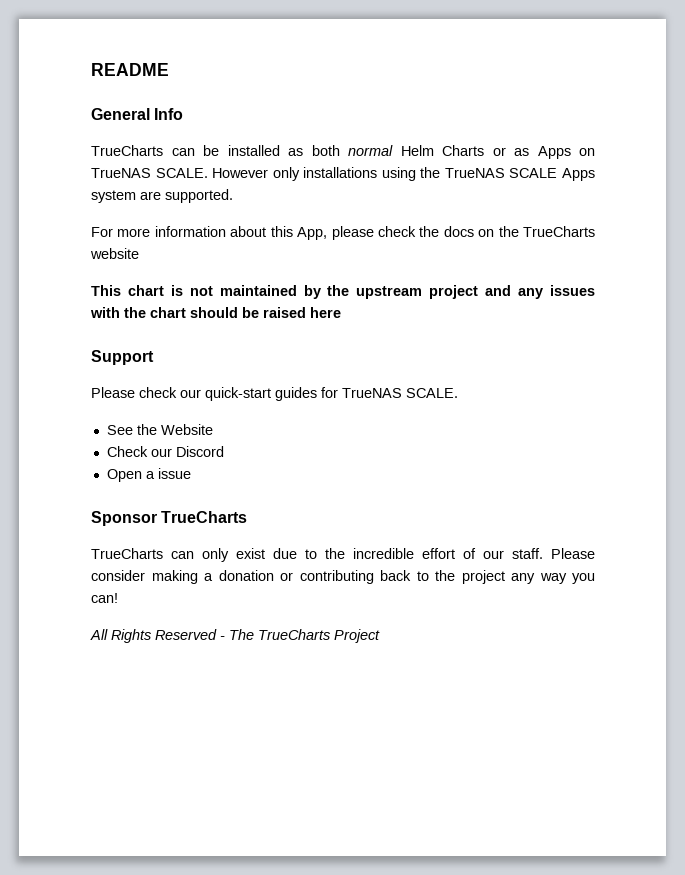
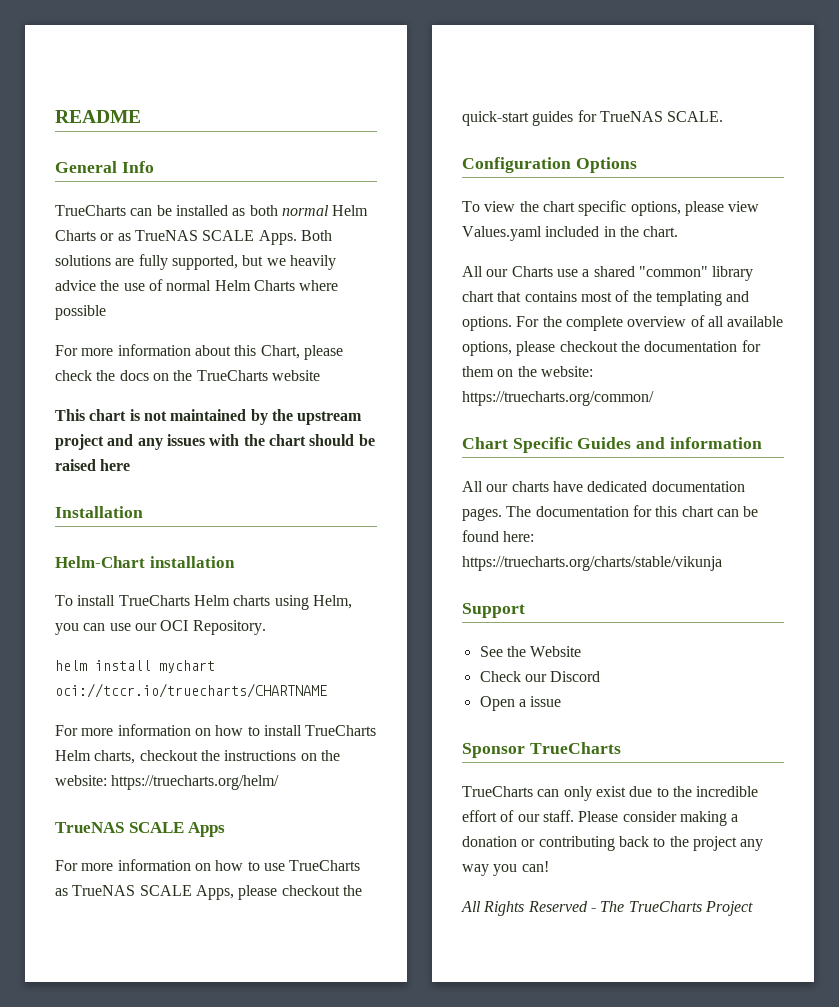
[537,146,595,159] [91,167,595,181] [91,189,233,203] Apps on TrueNAS SCALE. However only installations using the TrueNAS SCALE Apps system are supported. -> [134,230,332,245] [55,254,336,270] [55,279,339,291] [55,305,106,320] TrueNAS SCALE Apps. Both solutions are fully supported, but we heavily advice the use of normal Helm Charts where possible
[297,227,328,240] App, -> [260,345,300,359] Chart,
[91,350,154,365] [91,387,201,398] Support // Please check our -> [55,506,143,518] [55,556,235,568] [55,595,352,610] [55,620,266,635] [55,660,215,673] [55,683,327,698] [55,724,377,736] [55,750,340,764] [55,775,280,790] [55,822,226,837] [55,859,361,871] [55,885,362,900] Installation // Helm-Chart installation // To install TrueCharts Helm charts using Helm, you can use our OCI Repository. // helm install mychart oci://tccr.io/truecharts/CHARTNAME // For more information on how to install TrueCharts Helm charts, checkout the instructions on the website: https://truecharts.org/helm/ // TrueNAS SCALE Apps // For more information on how to use TrueCharts as TrueNAS SCALE Apps, please checkout the
(458, 393) none -> [462,157,637,173] [462,200,760,216] [462,226,679,241] [462,266,754,281] [462,290,750,306] [462,315,784,331] [462,340,761,356] [462,366,593,377] [462,391,654,406] [462,437,762,453] [462,481,745,492] [462,505,759,521] [462,530,535,542] [462,556,722,571] [462,603,525,618] // Configuration Options // To view the chart specific options, please view Values.yaml included in the chart. // All our Charts use a shared "common" library chart that contains most of the templating and options. For the complete overview of all available options, please checkout the documentation for them on the website: https://truecharts.org/common/ // Chart Specific Guides and information // All our charts have dedicated documentation pages. The documentation for this chart can be found here: https://truecharts.org/charts/stable/vikunja // Support

